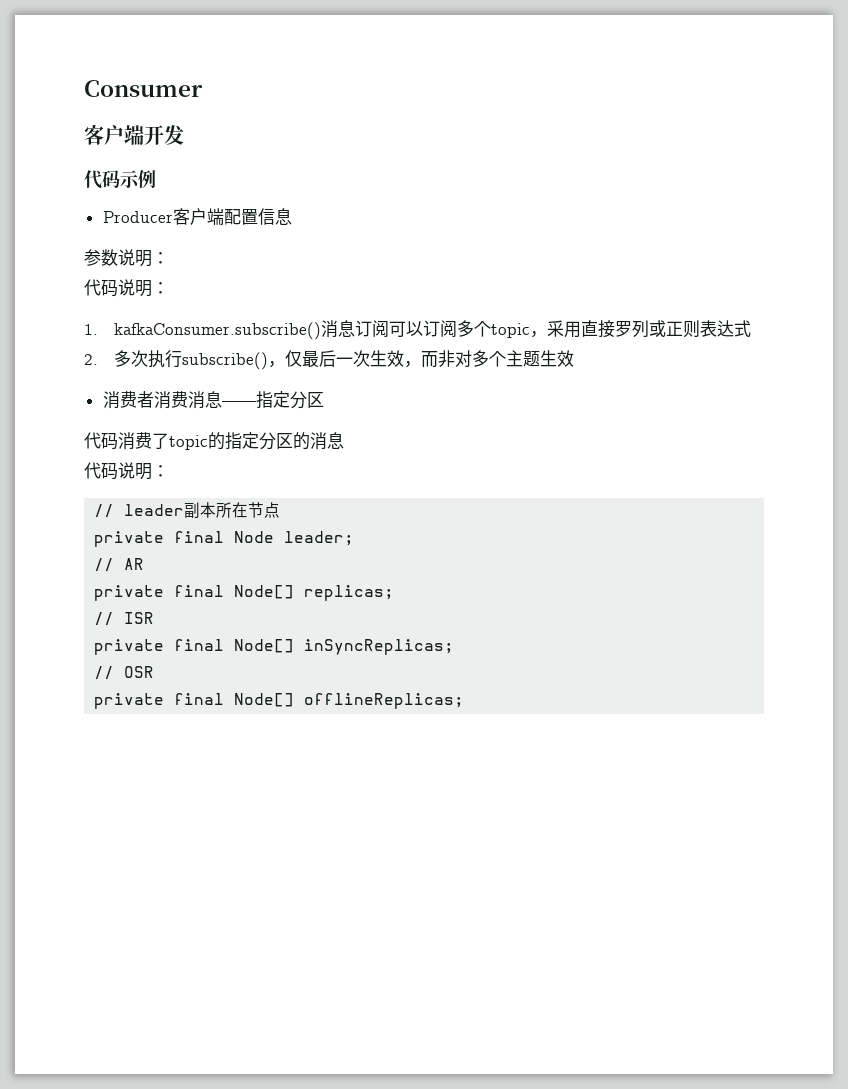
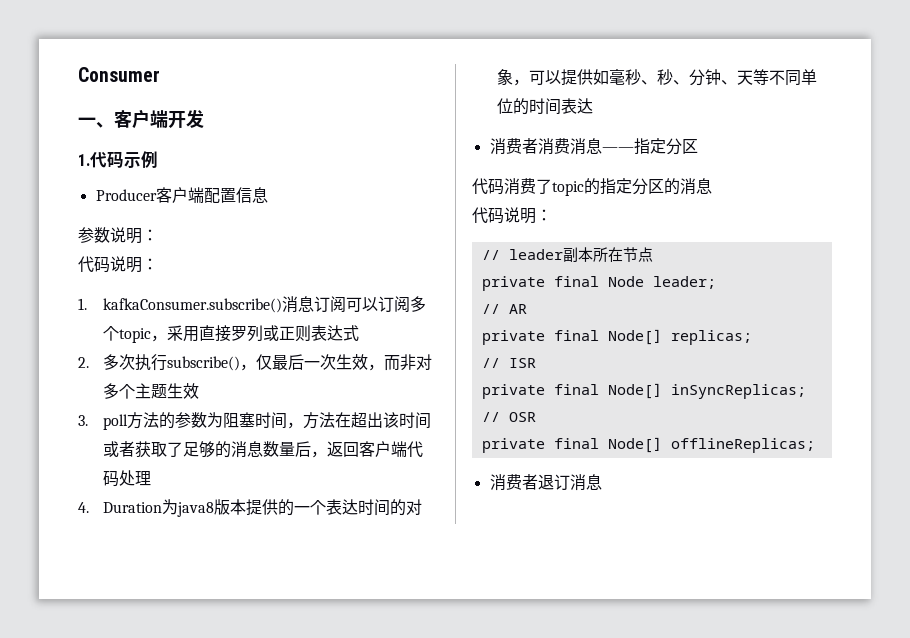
(203, 88) none -> [78,117,114,128] 一、
(184, 135) none -> [78,154,90,166] 1.
(575, 358) none -> [78,412,432,430] [103,441,424,458] [103,470,152,487] [78,499,423,517] [497,69,818,86] [497,98,594,115] // 3. poll方法的参数为阻塞时间，方法在超出该时间或者获取了足够的消息数量后，返回客户端代码处理 // 4. Duration为java8版本提供的一个表达时间的对象，可以提供如毫秒、秒、分钟、天等不同单位的时间表达
(465, 701) none -> [489,474,602,491] // 消费者退订消息

